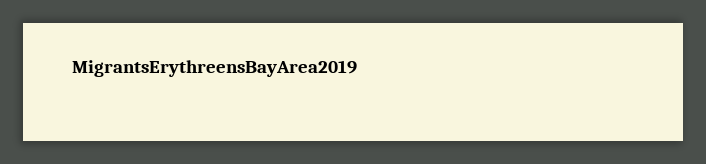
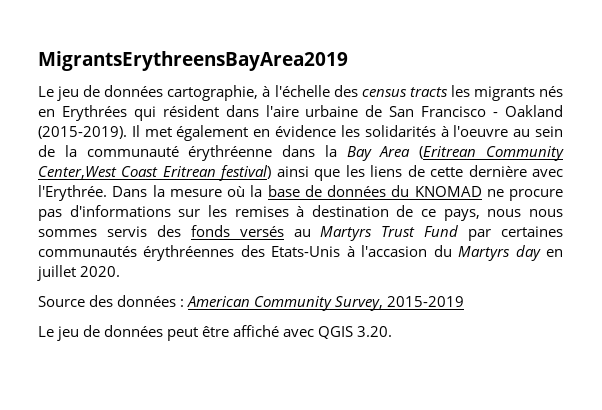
(357, 68) none -> [38,85,564,101] [38,105,564,121] [38,125,563,141] [38,145,564,161] [38,165,563,181] [38,185,563,201] [38,205,563,221] [38,225,563,241] [38,245,564,261] [37,265,121,281] [38,295,465,311] [38,325,393,341] // Le jeu de données cartographie, à l'échelle des census tracts les migrants nés en Erythrées qui résident dans l'aire urbaine de San Francisco - Oakland (2015-2019). Il met également en évidence les solidarités à l'oeuvre au sein de la communauté érythréenne dans la Bay Area (Eritrean Community Center,West Coast Eritrean festival) ainsi que les liens de cette dernière avec l'Erythrée. Dans la mesure où la base de données du KNOMAD ne procure pas d'informations sur les remises à destination de ce pays, nous nous sommes servis des fonds versés au Martyrs Trust Fund par certaines communautés érythréennes des Etats-Unis à l'accasion du Martyrs day en juillet 2020. // Source des données : American Community Survey, 2015-2019 // Le jeu de données peut être affiché avec QGIS 3.20.

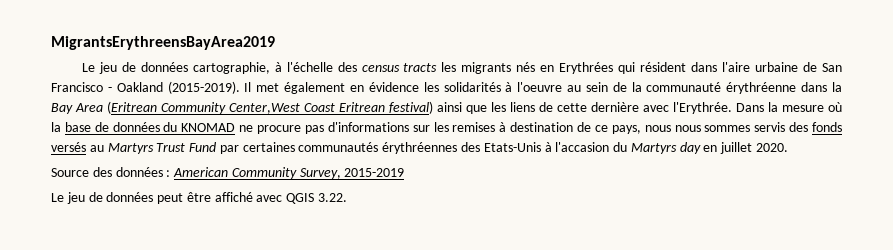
[357,326,393,337] 3.20. -> [318,193,348,202] 3.22.

